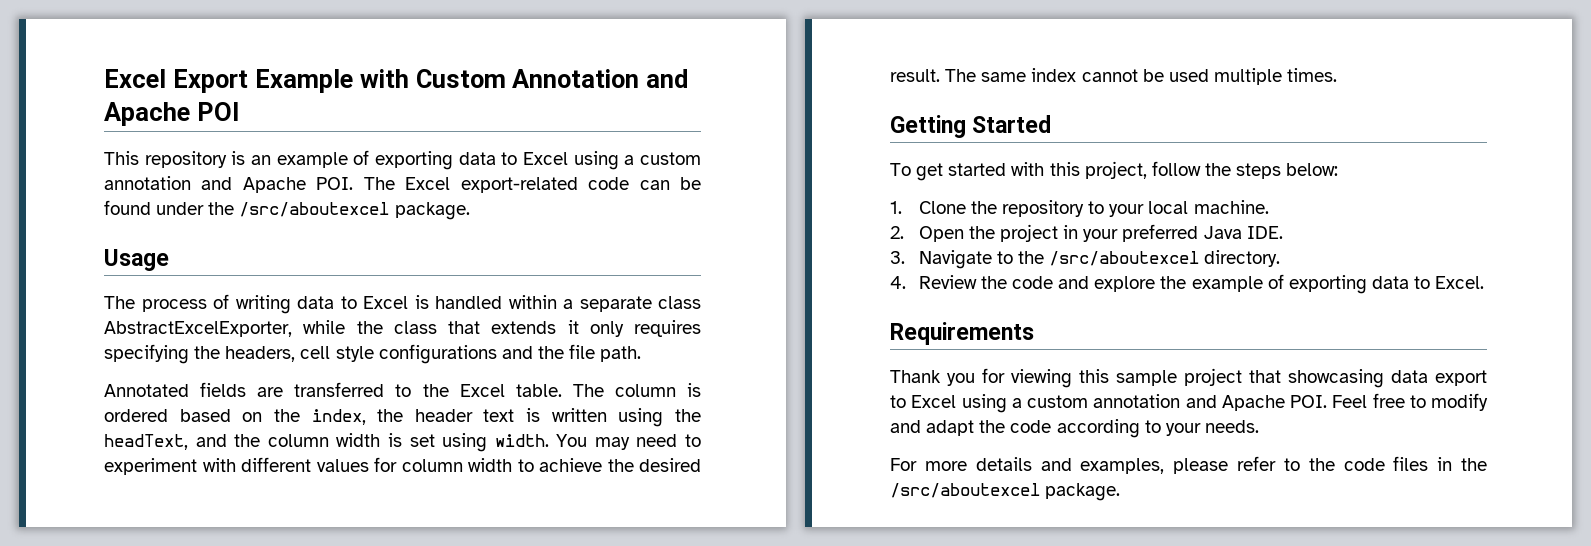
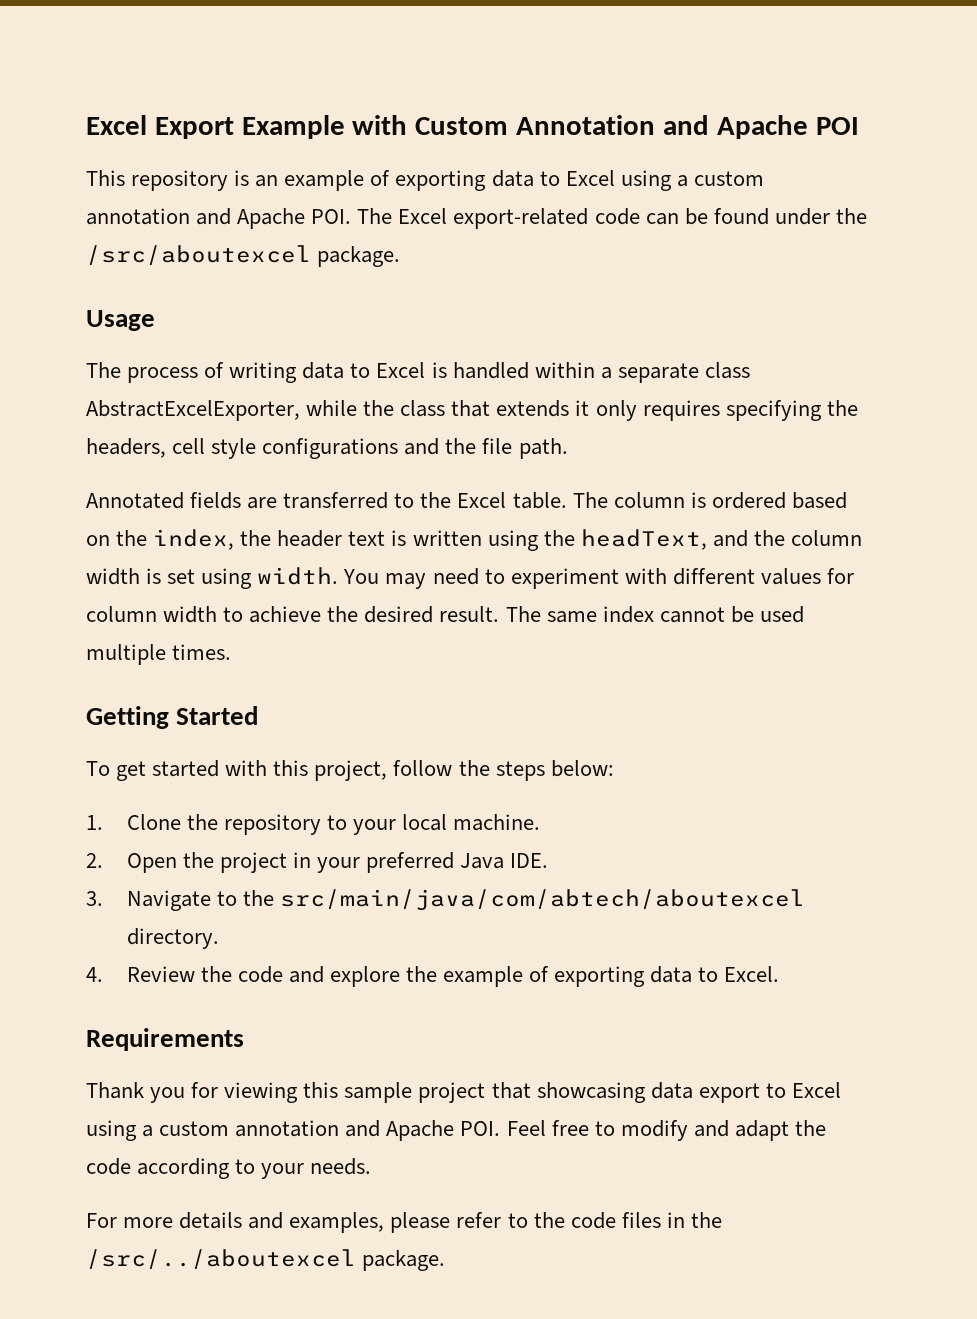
[1049,251,1200,266] /src/aboutexcel -> [279,889,805,911] src/main/java/com/abtech/aboutexcel
[890,483,1040,498] /src/aboutexcel -> [86,1249,356,1269] /src/../aboutexcel

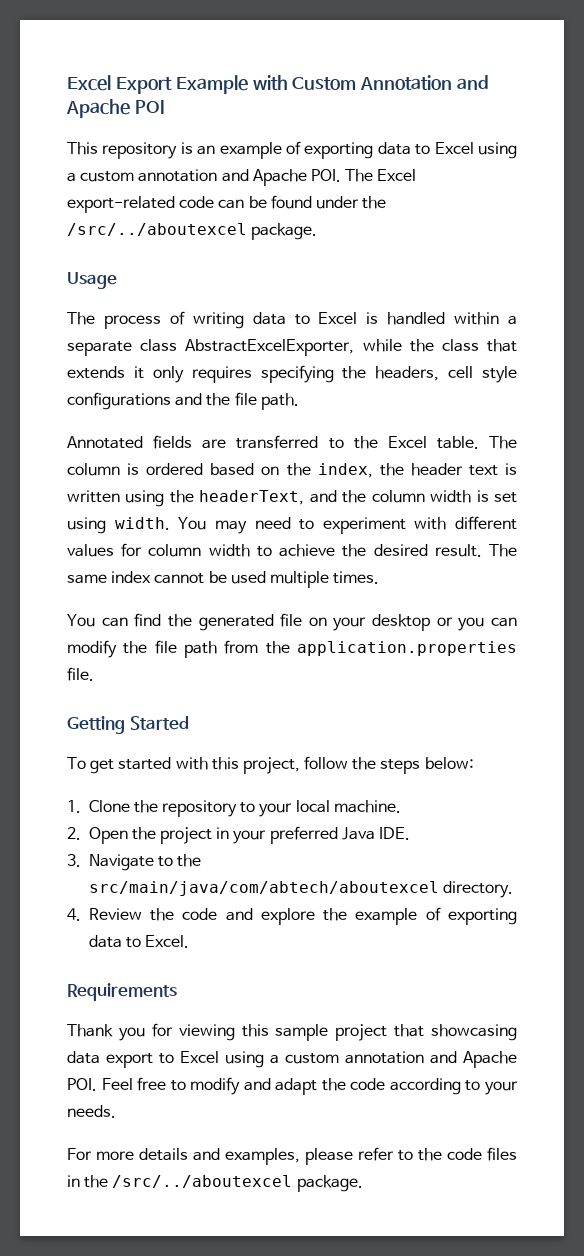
[86,245,311,265] /src/aboutexcel -> [67,223,247,236] /src/../aboutexcel
[580,529,707,550] headText, -> [199,490,305,505] headerText,
(232, 652) none -> [67,613,517,631] [67,640,517,658] [67,667,94,681] // You can find the generated file on your desktop or you can modify the file path from the application.properties file.

